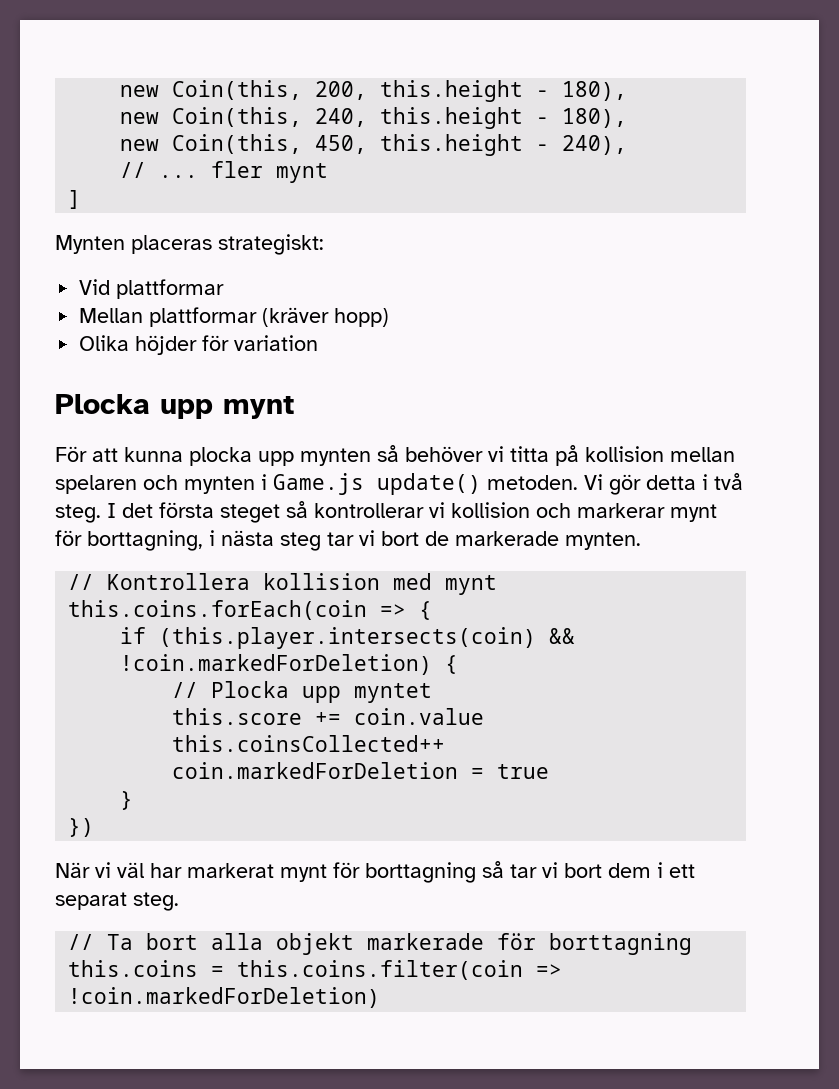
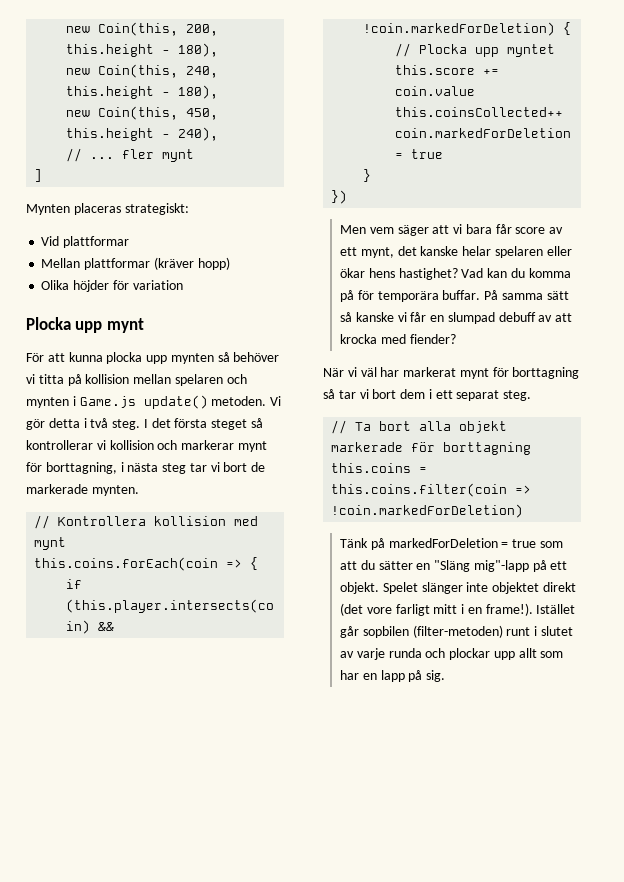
(95, 827) none -> [340,224,564,236] [340,246,572,258] [340,268,571,280] [340,290,569,302] [340,312,573,324] [340,334,456,344] // Men vem säger att vi bara får score av ett mynt, det kanske helar spelaren eller ökar hens hastighet? Vad kan du komma på för temporära buffar. På samma sätt så kanske vi får en slumpad debuff av att krocka med fiender?
(381, 997) none -> [340,538,563,550] [340,560,568,572] [340,582,576,594] [340,603,576,616] [340,625,573,638] [340,648,564,660] [340,670,446,682] // Tänk på markedForDeletion = true som att du sätter en "Släng mig"-lapp på ett objekt. Spelet slänger inte objektet direkt (det vore farligt mitt i en frame!). Istället går sopbilen (filter-metoden) runt i slutet av varje runda och plockar upp allt som har en lapp på sig.

